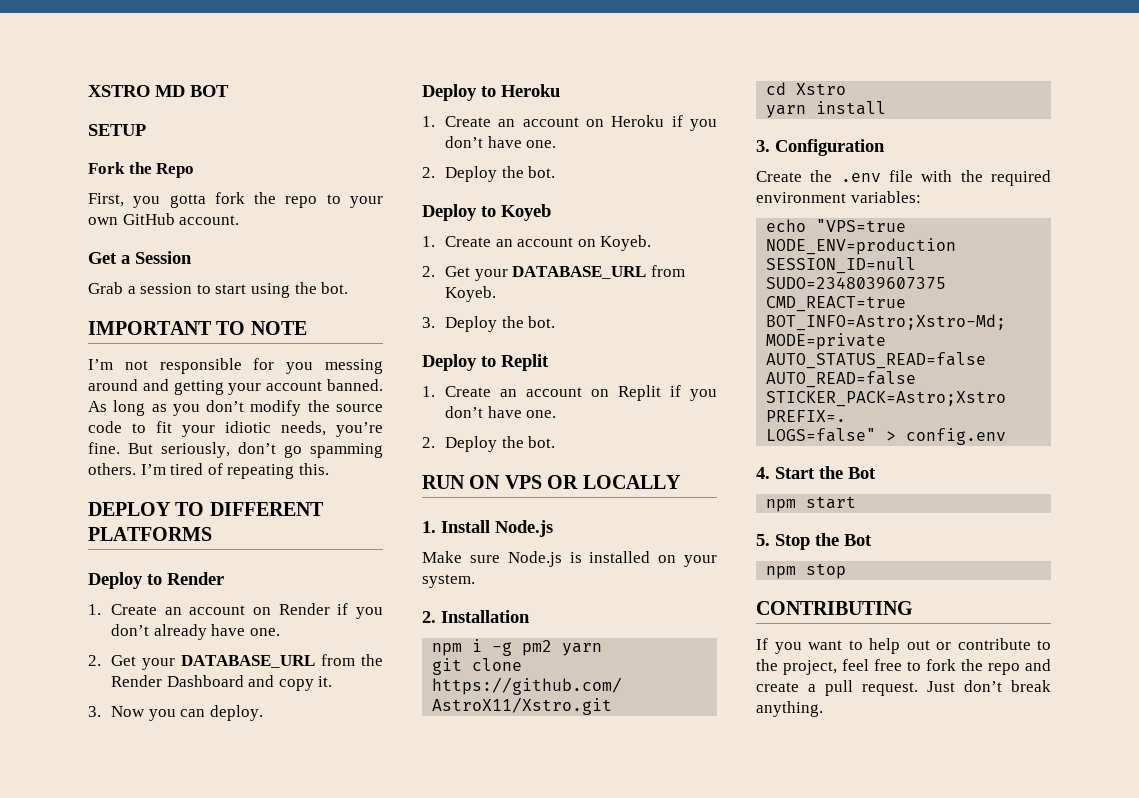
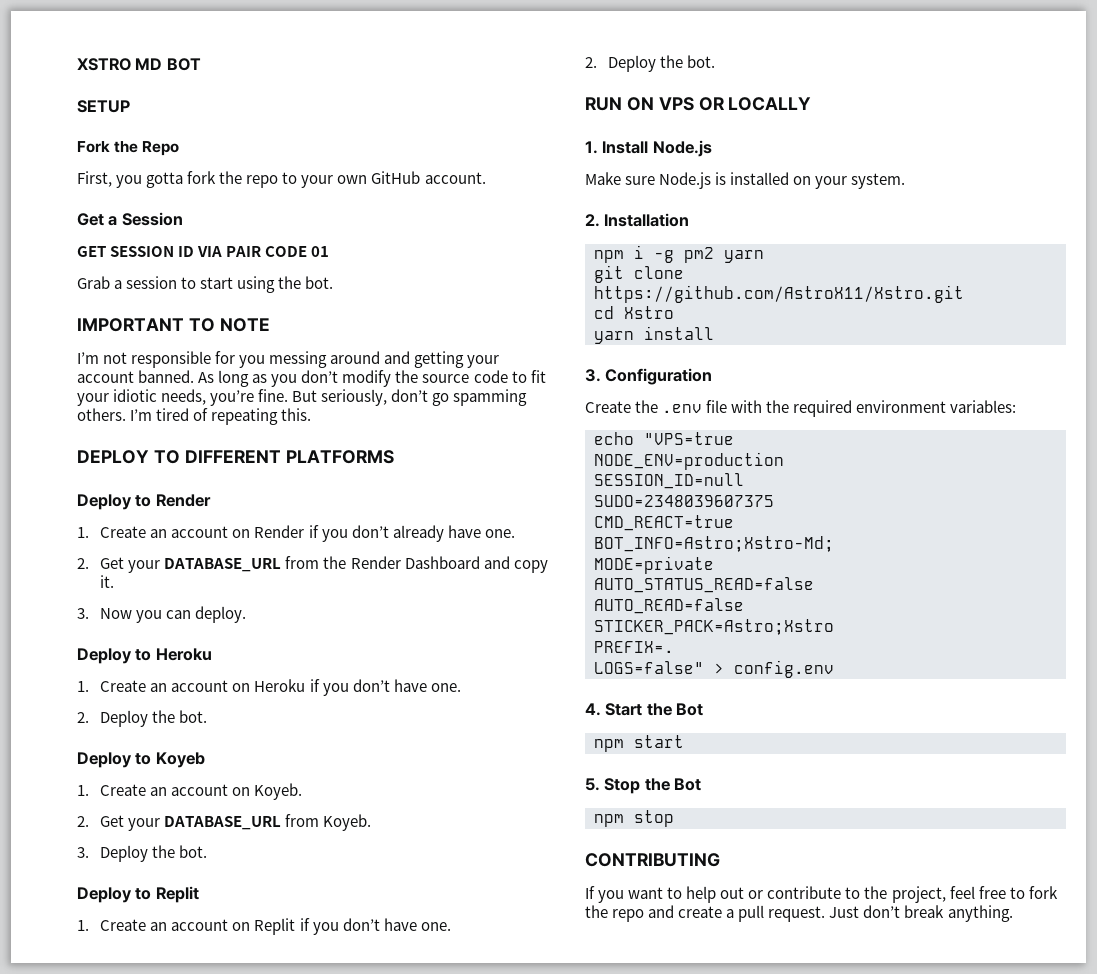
(192, 257) none -> [77,246,330,257] // GET SESSION ID VIA PAIR CODE 01

